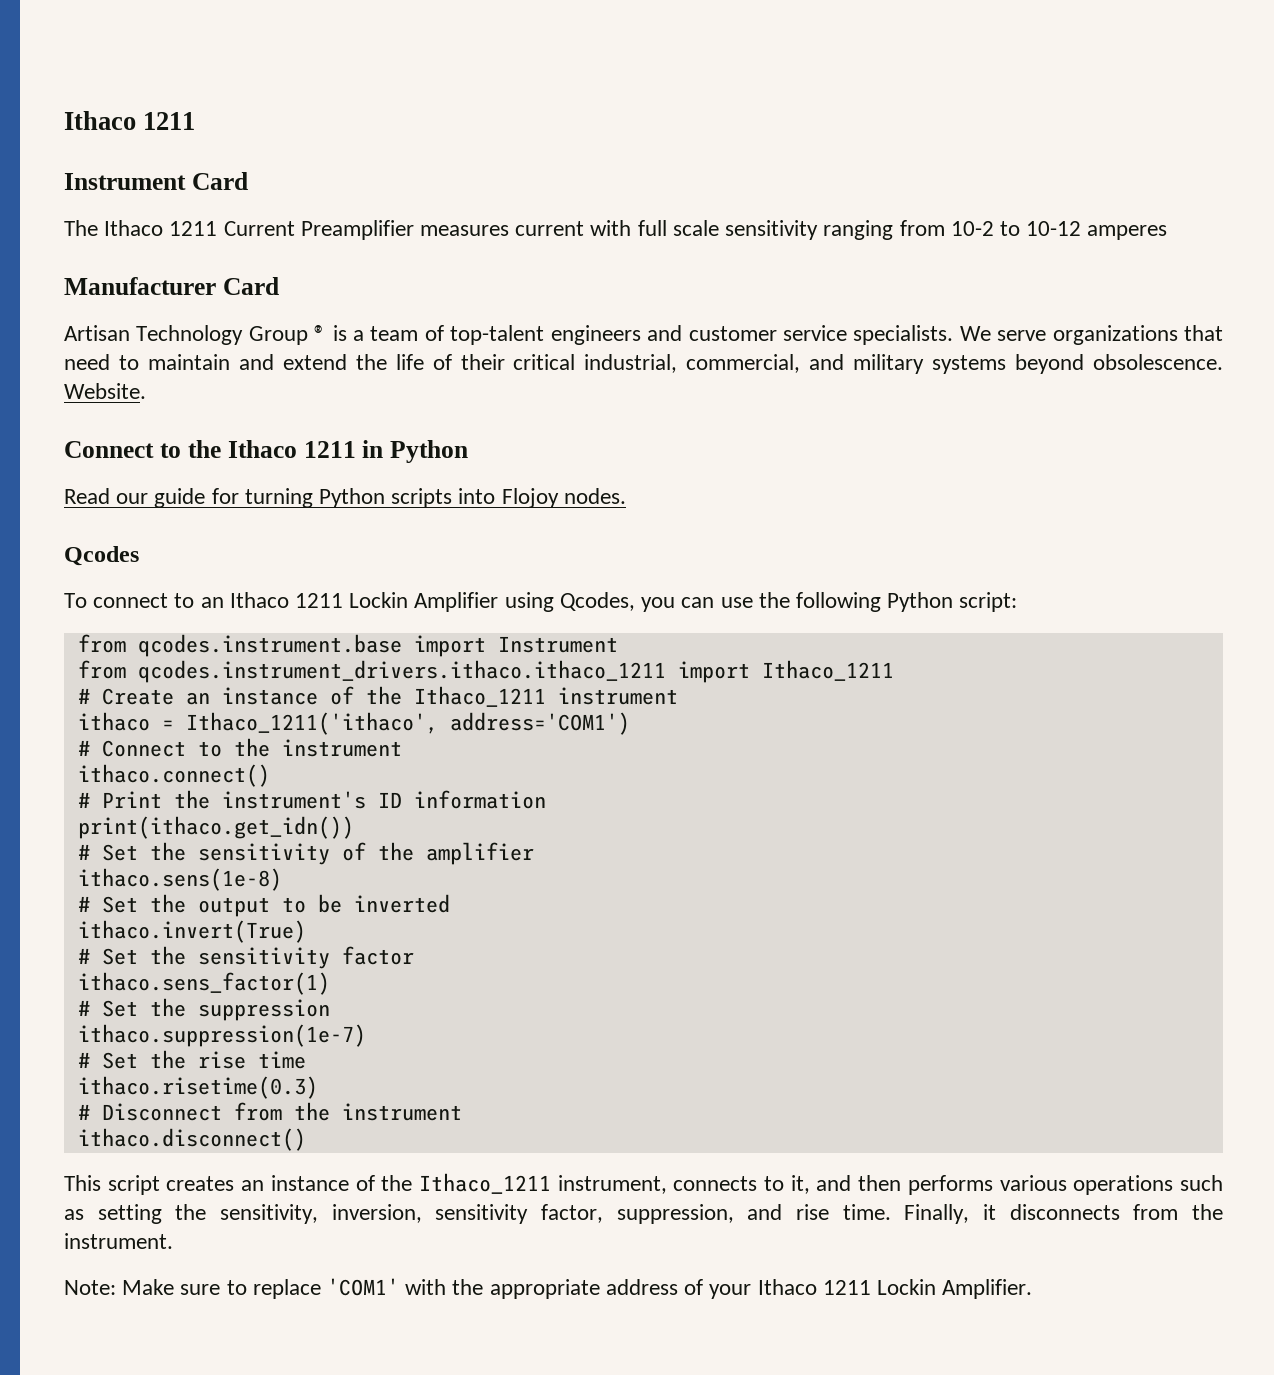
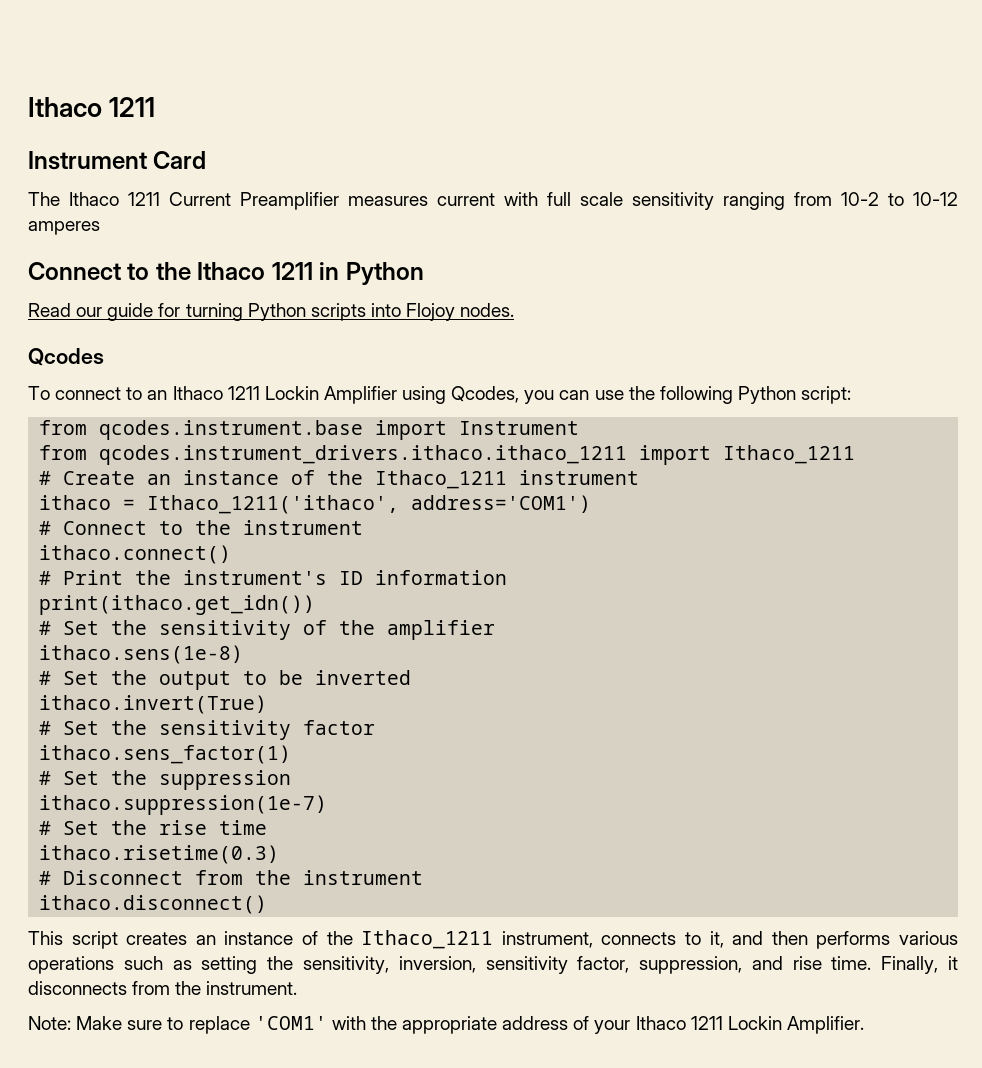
[64,277,279,295] [64,325,1223,345] [64,354,1223,374] [64,383,146,399] // Manufacturer Card // Artisan Technology Group ® is a team of top-talent engineers and customer service specialists. We serve organizations that need to maintain and extend the life of their critical industrial, commercial, and military systems beyond obsolescence. Website. -> (100, 228) none

